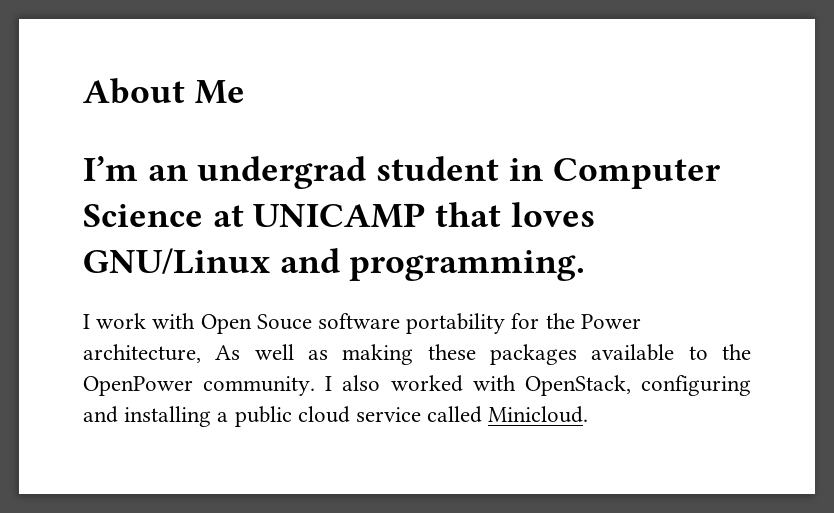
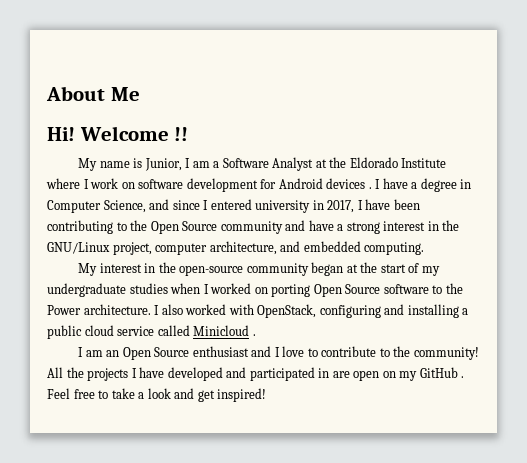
[83,156,720,189] [83,202,595,228] [83,248,586,281] [83,313,641,334] [83,344,751,365] [83,376,316,396] I’m an undergrad student in Computer Science at UNICAMP that loves GNU/Linux and programming. // I work with Open Souce software portability for the Power architecture, As well as making these packages available to the OpenPower community. -> [47,126,189,141] [78,157,447,171] [46,178,472,192] [47,199,420,213] [47,220,460,234] [47,241,425,255] [78,262,440,276] [47,283,463,297] [47,304,151,315] Hi! Welcome !! // My name is Junior, I am a Software Analyst at the Eldorado Institute where I work on software development for Android devices . I have a degree in Computer Science, and since I entered university in 2017, I have been contributing to the Open Source community and have a strong interest in the GNU/Linux project, computer architecture, and embedded computing. // My interest in the open-source community began at the start of my undergraduate studies when I worked on porting Open Source software to the Power architecture.
[488,406,589,423] Minicloud. -> [193,325,256,336] [78,346,479,360] [47,367,465,381] [47,388,267,402] Minicloud . // I am an Open Source enthusiast and I love to contribute to the community! All the projects I have developed and participated in are open on my GitHub . Feel free to take a look and get inspired!

